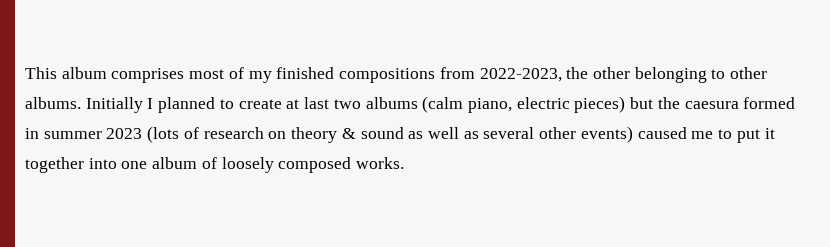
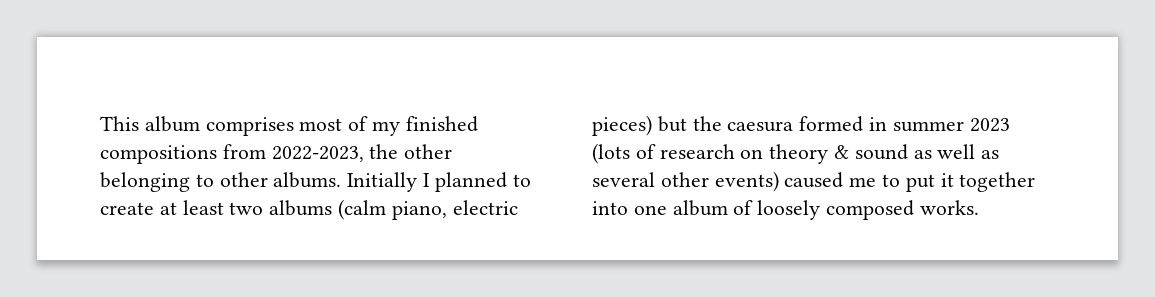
[304,97,330,109] last -> [182,200,224,215] least

